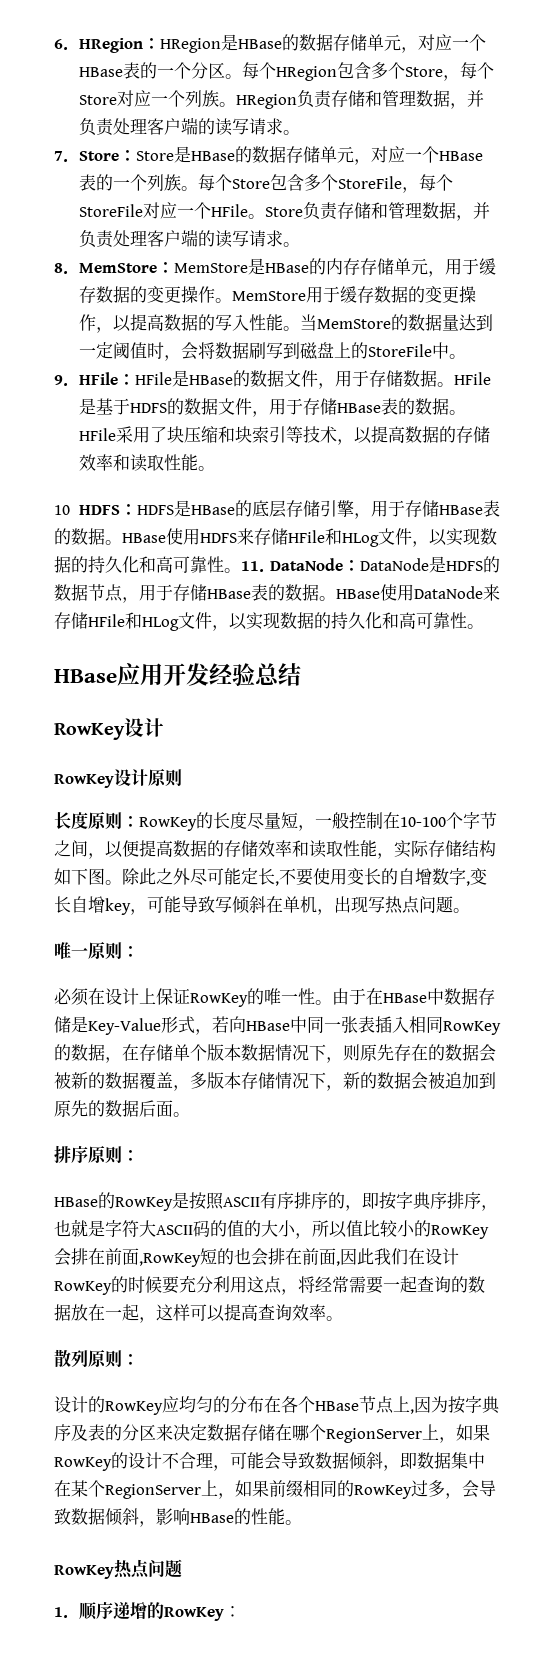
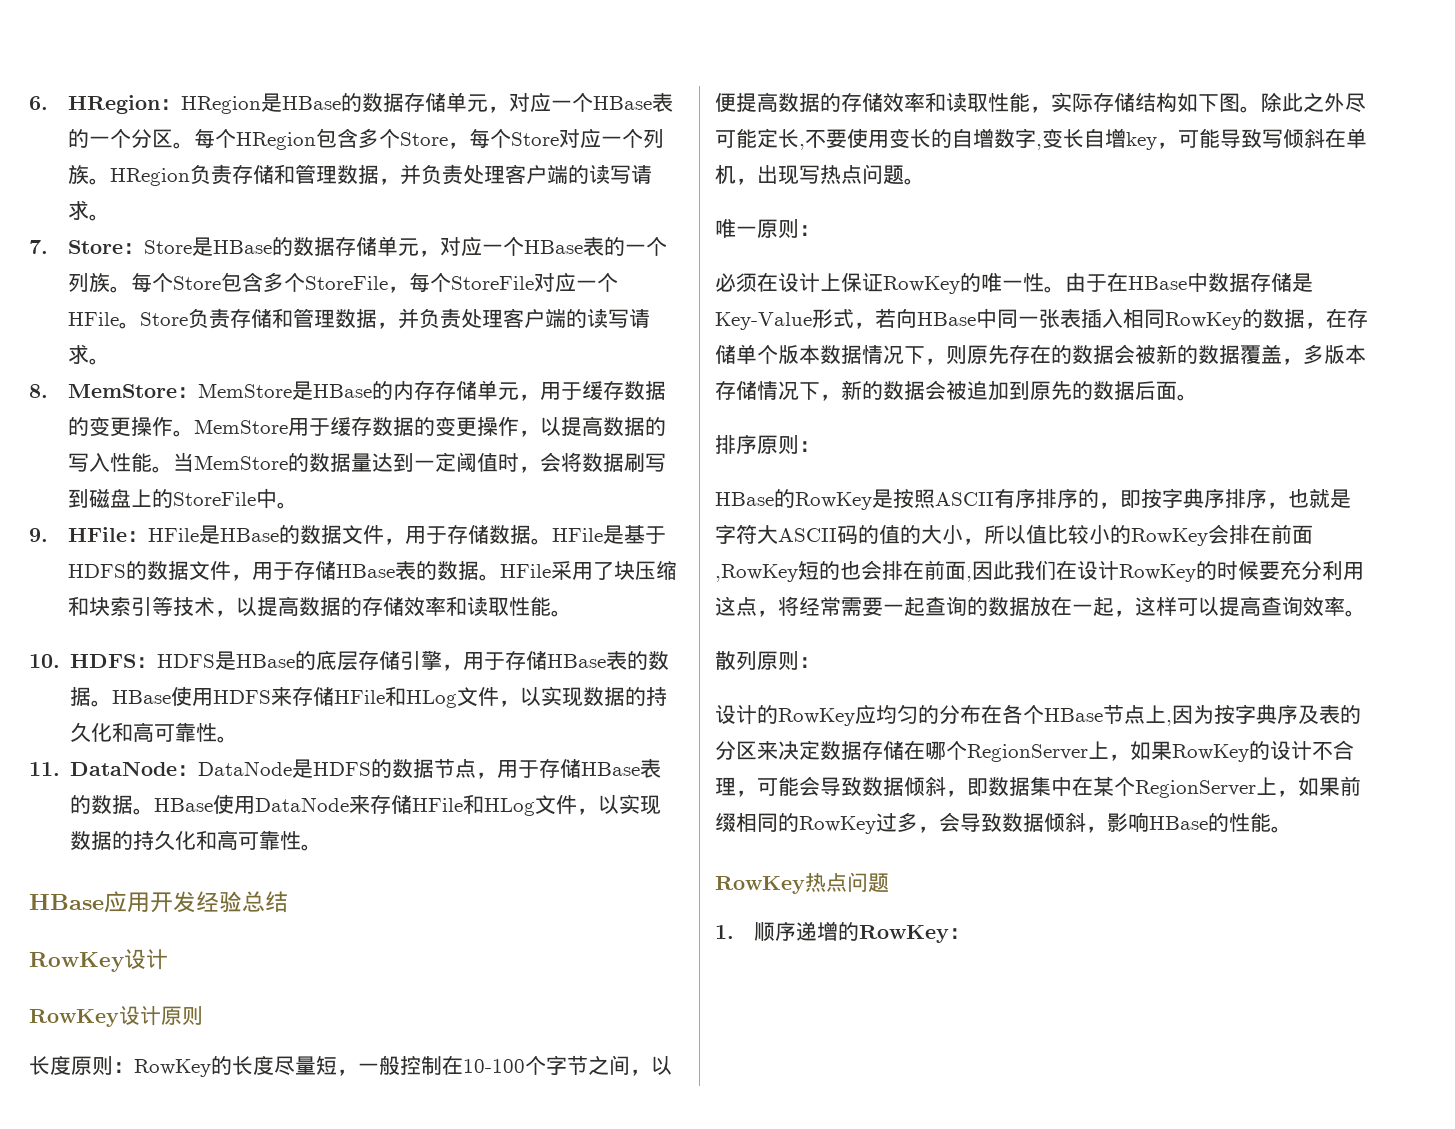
[54,505,70,515] 10 -> [29,654,60,668] 10.
(241, 570) none -> (239, 739) //

